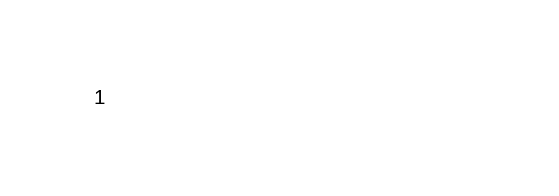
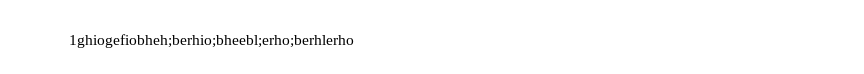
[94,90,105,104] 1 -> [69,34,354,48] 1ghiogefiobheh;berhio;bheebl;erho;berhlerho

